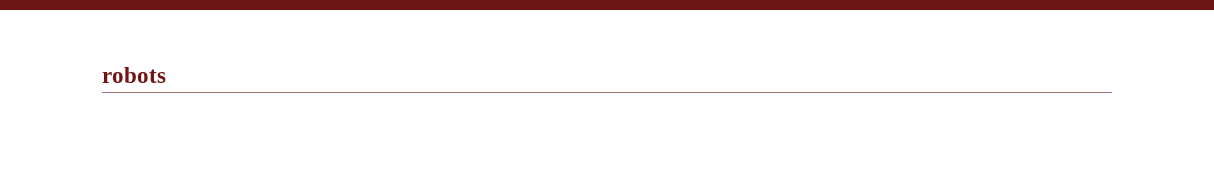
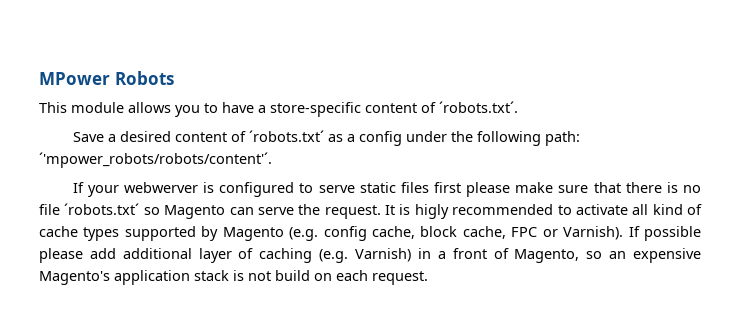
[102,67,166,83] robots -> [39,71,174,85] [39,101,518,117] [72,130,580,146] [39,152,272,168] [72,182,702,197] [39,203,702,219] [39,226,702,241] [39,248,702,263] [39,270,428,285] MPower Robots // This module allows you to have a store-specific content of ´robots.txt´. // Save a desired content of ´robots.txt´ as a config under the following path: ´'mpower_robots/robots/content'´. // If your webwerver is configured to serve static files first please make sure that there is no file ´robots.txt´ so Magento can serve the request. It is higly recommended to activate all kind of cache types supported by Magento (e.g. config cache, block cache, FPC or Varnish). If possible please add additional layer of caching (e.g. Varnish) in a front of Magento, so an expensive Magento's application stack is not build on each request.

